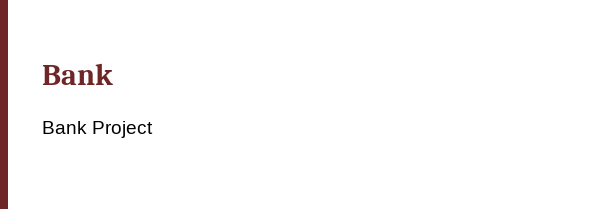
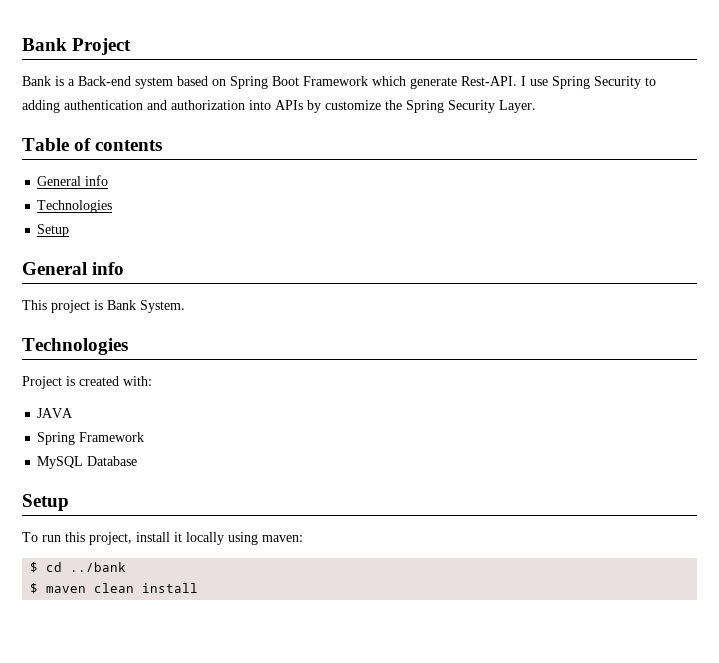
[42,63,113,85] [42,121,154,138] Bank // Bank Project -> [22,38,132,55] [22,76,656,89] [22,100,536,113] [22,138,163,151] [37,175,109,186] [37,200,113,213] [37,224,70,237] [22,262,125,275] [22,300,185,313] [22,338,128,355] [22,376,152,389] [37,408,74,418] [37,432,145,445] [37,456,138,469] [22,494,69,511] [22,532,303,545] [30,562,127,573] [30,583,199,594] Bank Project // Bank is a Back-end system based on Spring Boot Framework which generate Rest-API. I use Spring Security to adding authentication and authorization into APIs by customize the Spring Security Layer. // Table of contents // General info // Technologies // Setup // General info // This project is Bank System. // Technologies // Project is created with: // JAVA // Spring Framework // MySQL Database // Setup // To run this project, install it locally using maven: // $ cd ../bank // $ maven clean install

